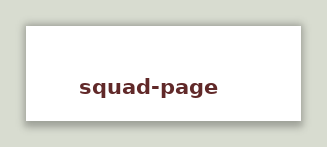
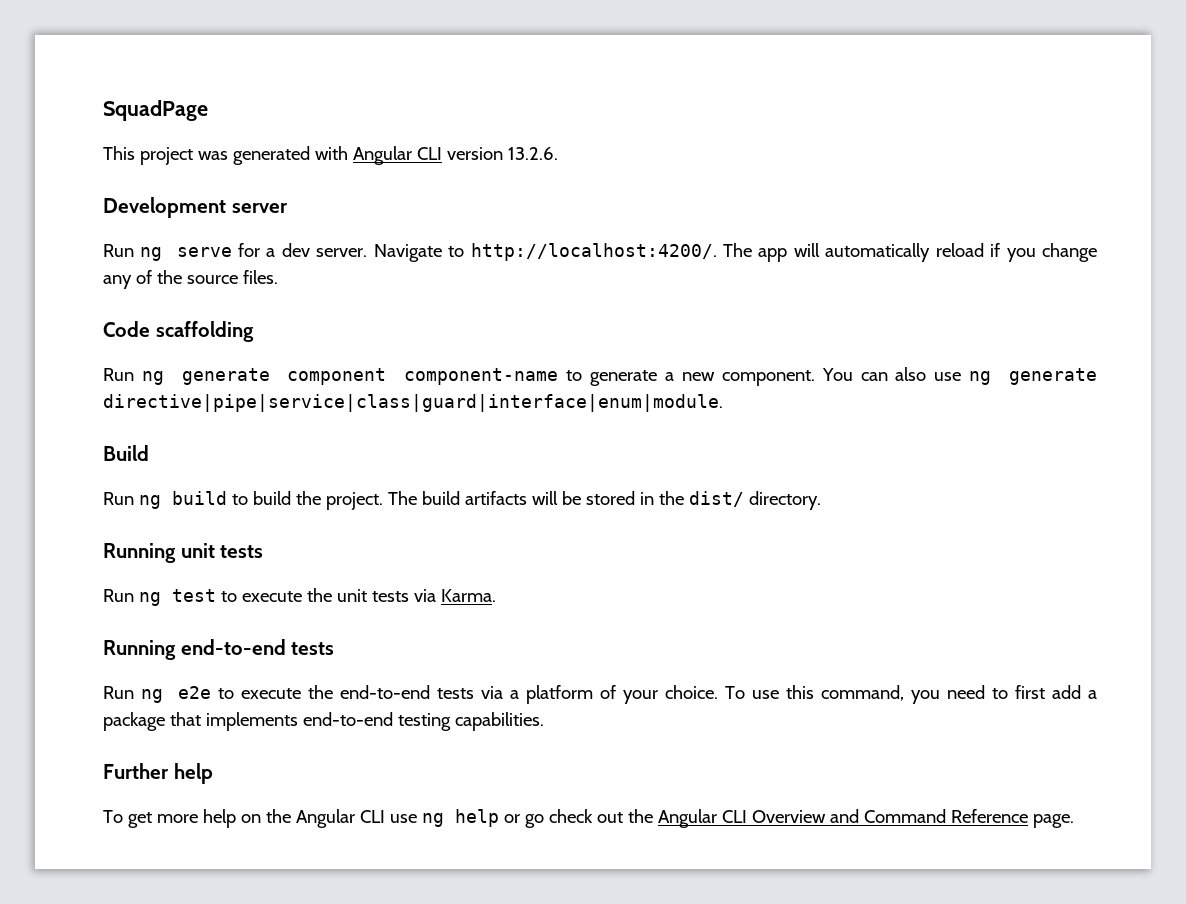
[79,78,218,98] squad-page -> [103,100,208,121] [103,146,558,165] [103,197,288,218] [103,243,1097,262] [103,270,278,289] [103,321,254,342] [103,367,1097,386] [103,394,723,412] [103,445,149,461] [103,491,821,510] [103,543,264,563] [103,588,496,606] [103,639,335,660] [103,685,1097,704] [103,712,544,731] [103,763,213,784] [103,809,1074,828] SquadPage // This project was generated with Angular CLI version 13.2.6. // Development server // Run ng serve for a dev server. Navigate to http://localhost:4200/. The app will automatically reload if you change any of the source files. // Code scaffolding // Run ng generate component component-name to generate a new component. You can also use ng generate directive|pipe|service|class|guard|interface|enum|module. // Build // Run ng build to build the project. The build artifacts will be stored in the dist/ directory. // Running unit tests // Run ng test to execute the unit tests via Karma. // Running end-to-end tests // Run ng e2e to execute the end-to-end tests via a platform of your choice. To use this command, you need to first add a package that implements end-to-end testing capabilities. // Further help // To get more help on the Angular CLI use ng help or go check out the Angular CLI Overview and Command Reference page.

